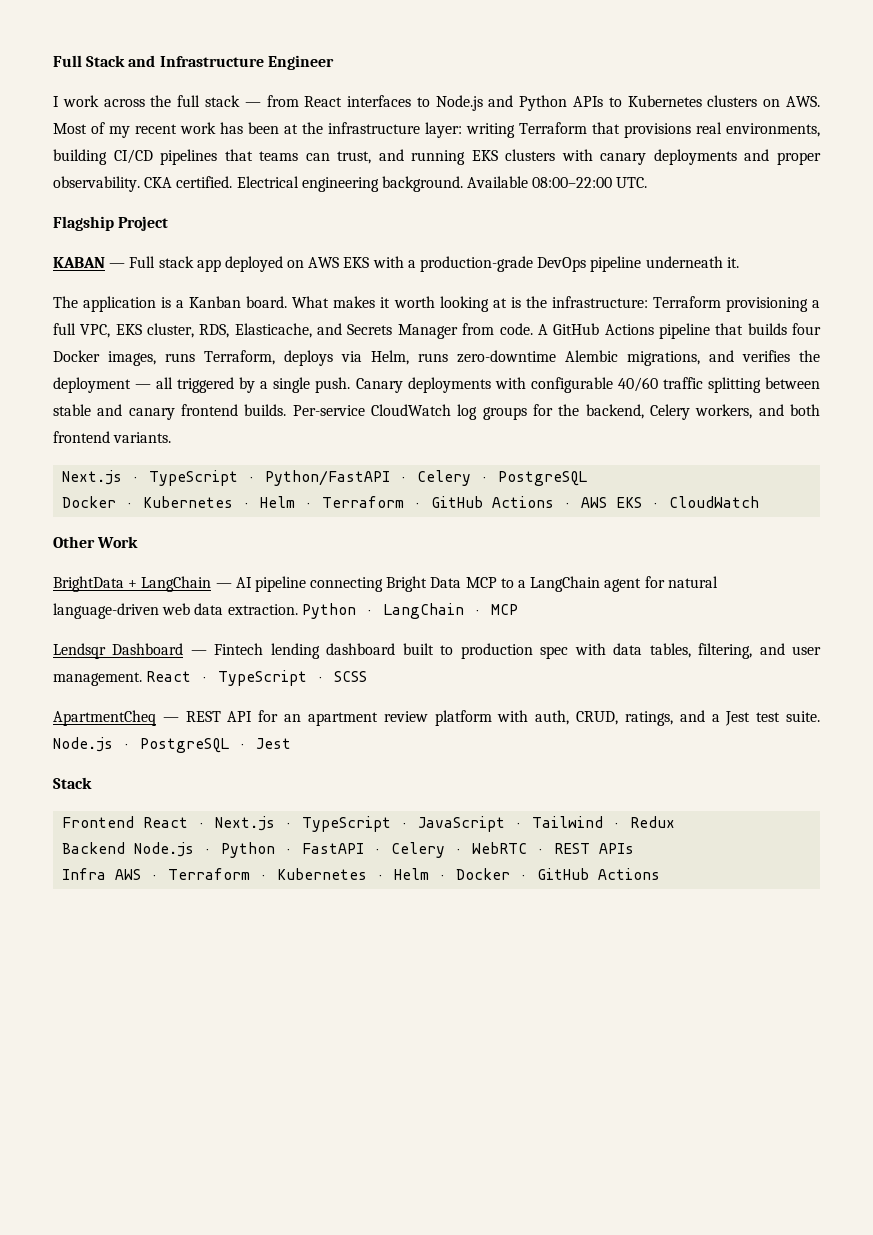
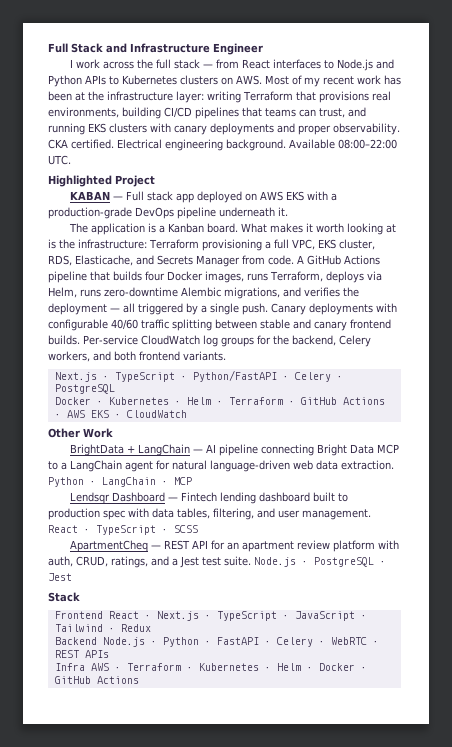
[53,216,114,231] Flagship -> [48,175,112,187] Highlighted

